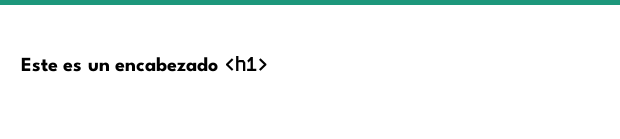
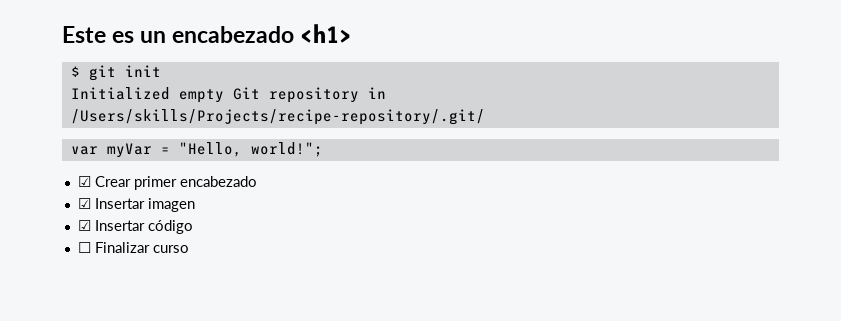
(268, 63) none -> [70,65,161,81] [70,87,386,103] [70,109,485,125] [70,142,323,158] [77,176,257,190] [77,198,195,212] [77,220,193,234] [77,242,189,253] // $ git init // Initialized empty Git repository in /Users/skills/Projects/recipe-repository/.git/ // var myVar = "Hello, world!"; // ☑ Crear primer encabezado // ☑ Insertar imagen // ☑ Insertar código // ☐ Finalizar curso

